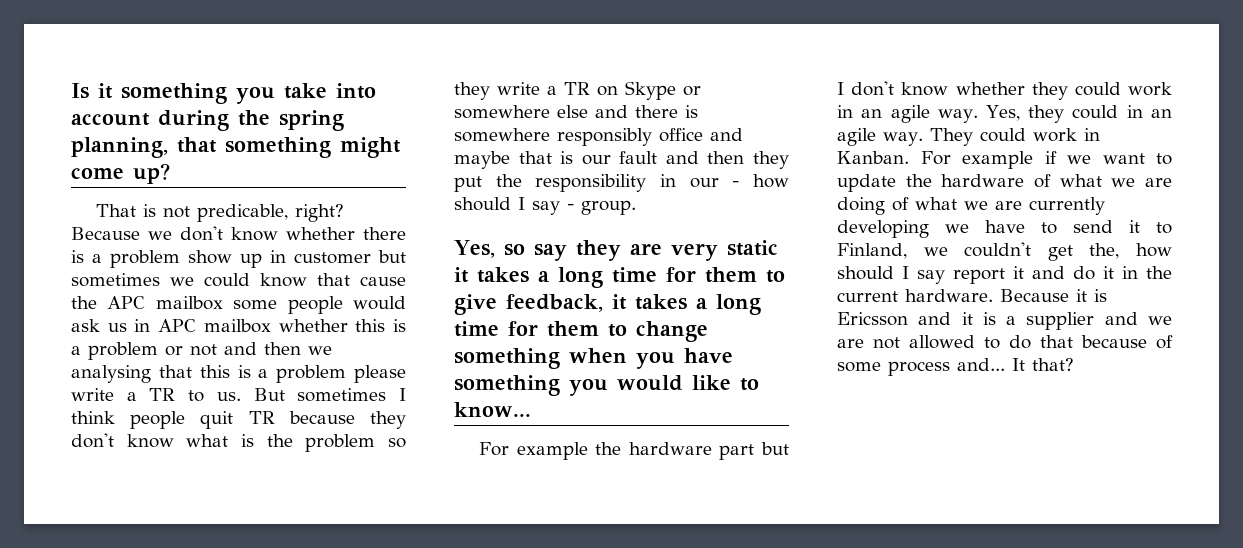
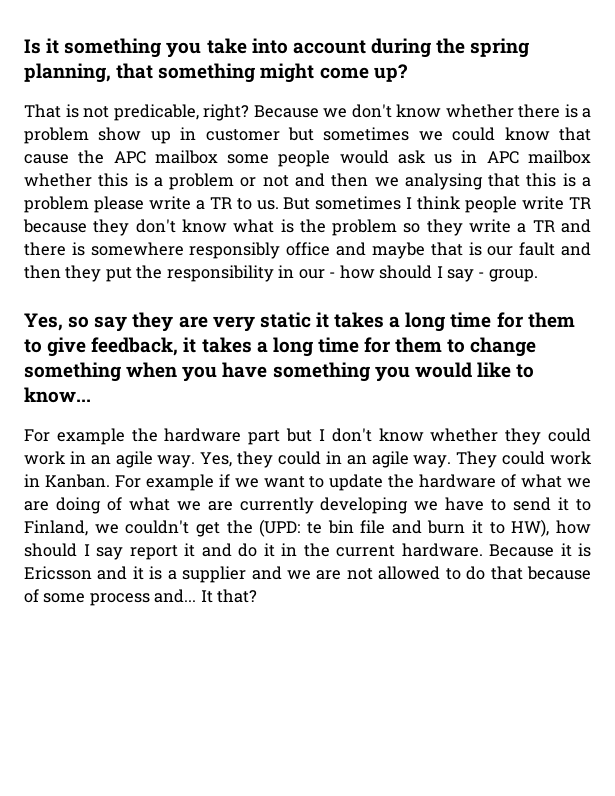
[200,411,234,429] quit -> [522,196,565,210] write
[597,81,701,100] [454,105,588,119] on Skype or somewhere else -> (555, 226) none
[1089,243,1120,259] the, -> [226,519,550,537] the (UPD: te bin file and burn it to HW),

